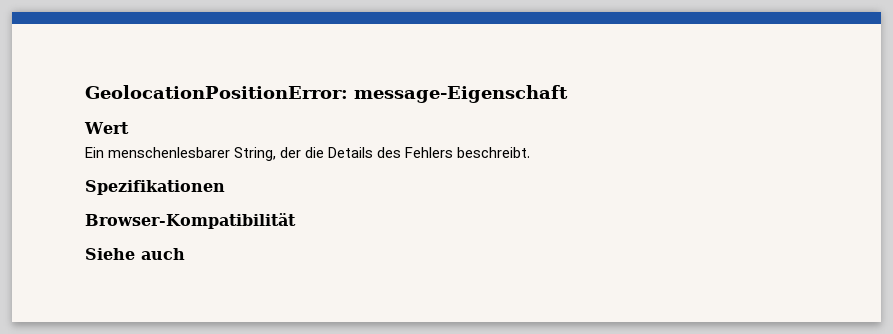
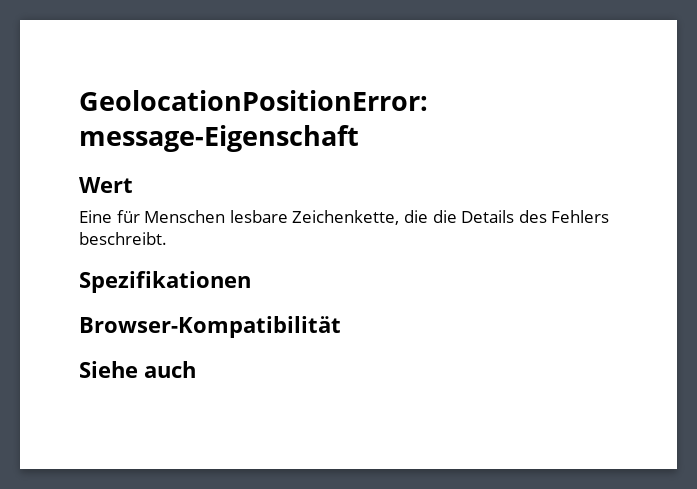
[85,147,302,161] Ein menschenlesbarer String, der -> [79,210,428,225] Eine für Menschen lesbare Zeichenkette, die

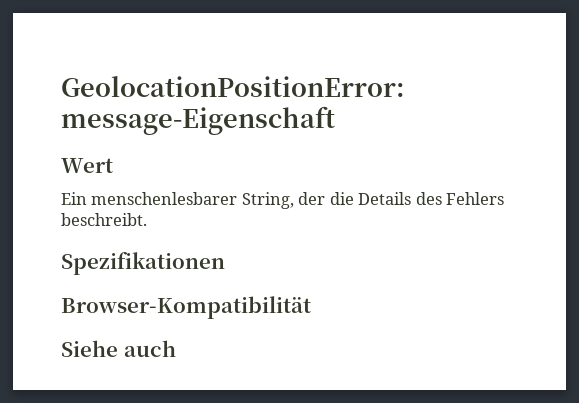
[79,210,428,225] Eine für Menschen lesbare Zeichenkette, die -> [61,192,326,209] Ein menschenlesbarer String, der

